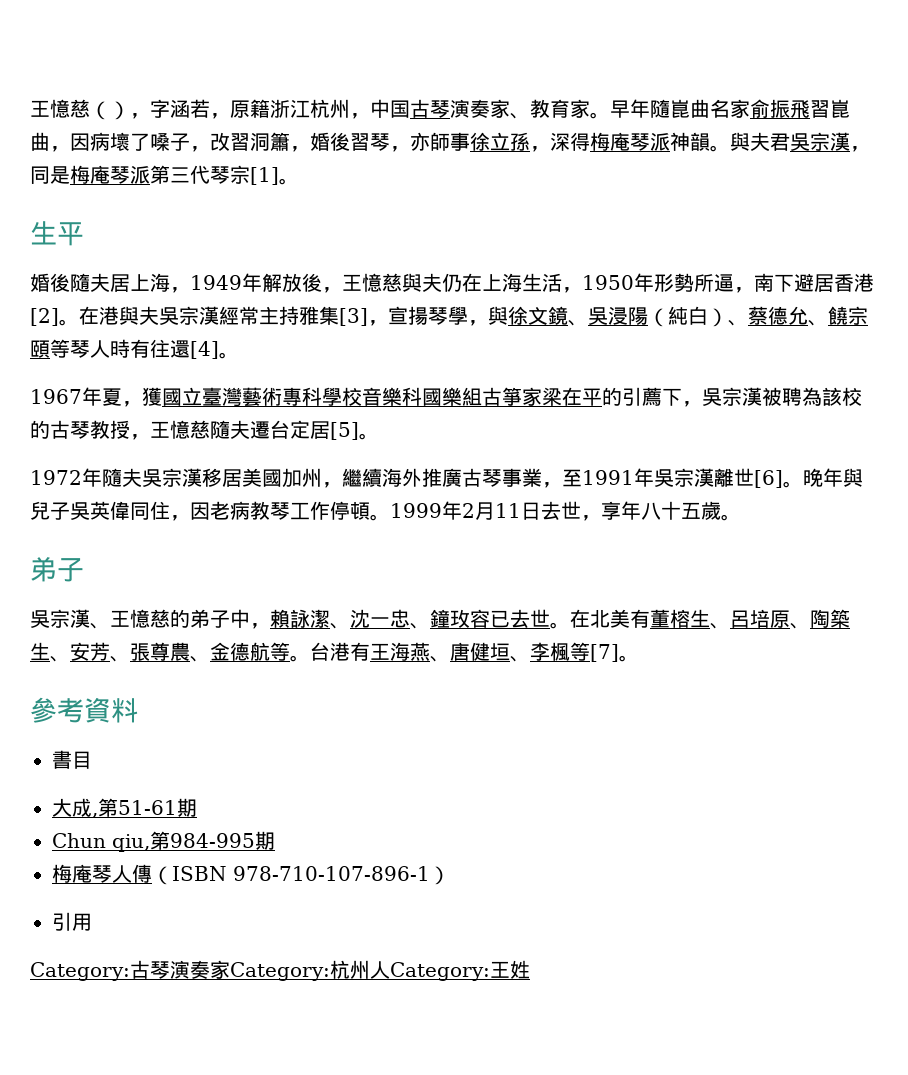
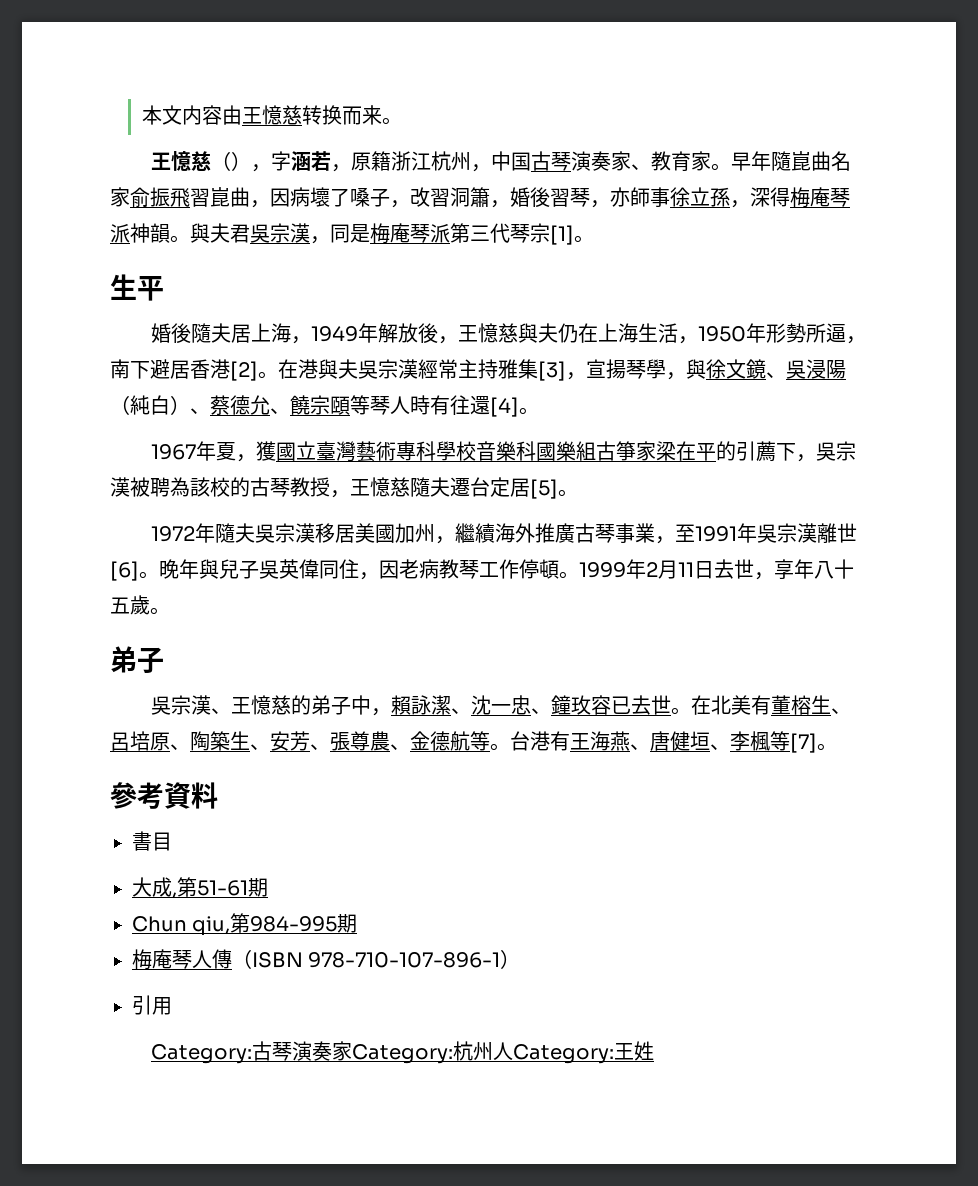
(30, 108) none -> [141,105,402,125] 本文内容由王憶慈转换而来。 //

